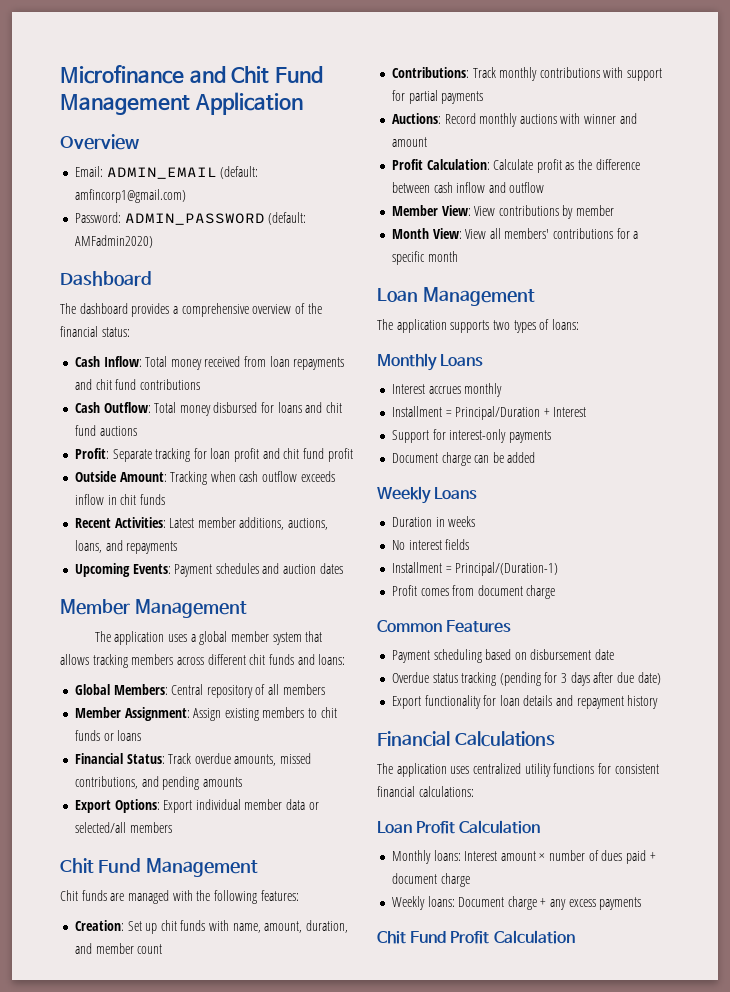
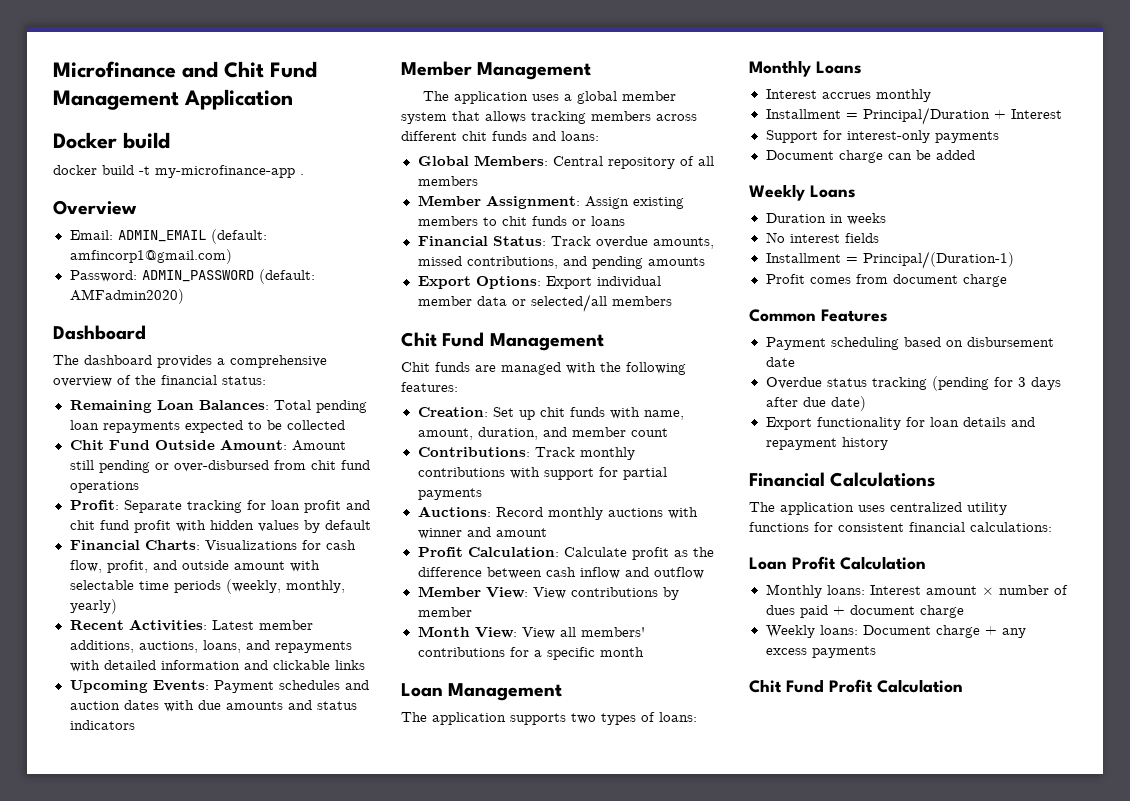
(303, 103) none -> [53,132,170,149] [53,165,304,178] // Docker build // docker build -t my-microfinance-app .
[74,356,345,370] [74,379,200,390] [74,402,342,416] [74,425,137,436] Cash Inflow: Total money received from loan repayments and chit fund contributions // Cash Outflow: Total money disbursed for loans and chit fund auctions -> [69,400,367,413] [69,420,345,433] [69,439,346,451] [69,460,370,473] [69,481,139,493] Remaining Loan Balances: Total pending loan repayments expected to be collected // Chit Fund Outside Amount: Amount still pending or over-disbursed from chit fund operations
[74,471,335,485] [74,494,165,505] // Outside Amount: Tracking when cash outflow exceeds inflow in chit funds -> [175,520,371,533] [69,540,356,550] [69,560,320,573] [69,579,345,594] [69,599,117,614] with hidden values by default // Financial Charts: Visualizations for cash flow, profit, and outside amount with selectable time periods (weekly, monthly, yearly)
(178, 547) none -> [69,660,365,672] with detailed information and clickable links
(343, 568) none -> [163,700,357,712] [69,720,135,730] with due amounts and status indicators

